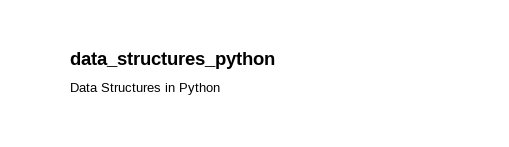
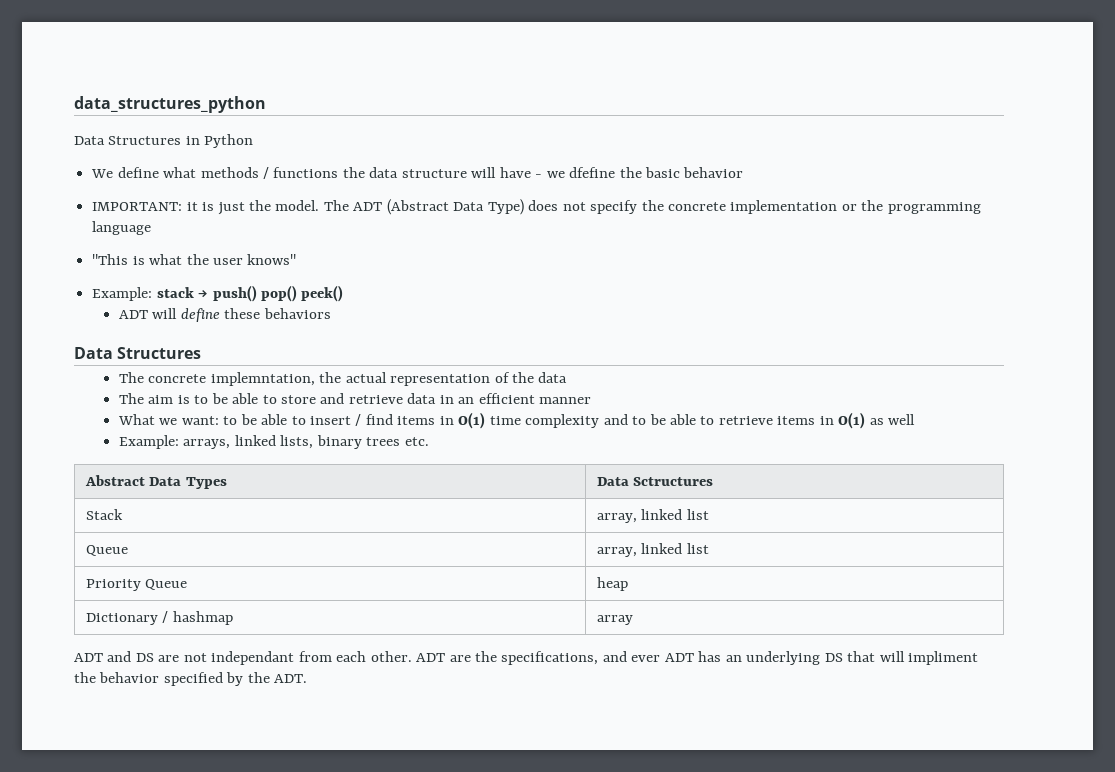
(220, 89) none -> [91,167,744,179] [92,199,981,215] [92,221,152,235] [92,254,297,265] [92,285,344,302] [118,308,331,322] [74,347,202,359] [118,372,568,386] [118,393,592,404] [117,412,916,429] [118,435,429,449] [84,475,227,489] [596,477,714,486] [85,509,123,520] [596,509,709,523] [85,545,128,556] [596,543,709,557] [85,579,188,591] [596,577,628,591] [85,611,233,625] [596,615,633,625] [74,651,979,665] [74,672,308,686] // We define what methods / functions the data structure will have - we dfefine the basic behavior // IMPORTANT: it is just the model. The ADT (Abstract Data Type) does not specify the concrete implementation or the programming language // "This is what the user knows" // Example: stack → push() pop() peek() // ADT will define these behaviors // Data Structures // The concrete implemntation, the actual representation of the data // The aim is to be able to store and retrieve data in an efficient manner // What we want: to be able to insert / find items in O(1) time complexity and to be able to retrieve items in O(1) as well // Example: arrays, linked lists, binary trees etc. // Abstract Data Types | Data Sctructures // Stack | array, linked list // Queue | array, linked list // Priority Queue | heap // Dictionary / hashmap | array // ADT and DS are not independant from each other. ADT are the specifications, and ever ADT has an underlying DS that will impliment the behavior specified by the ADT.

